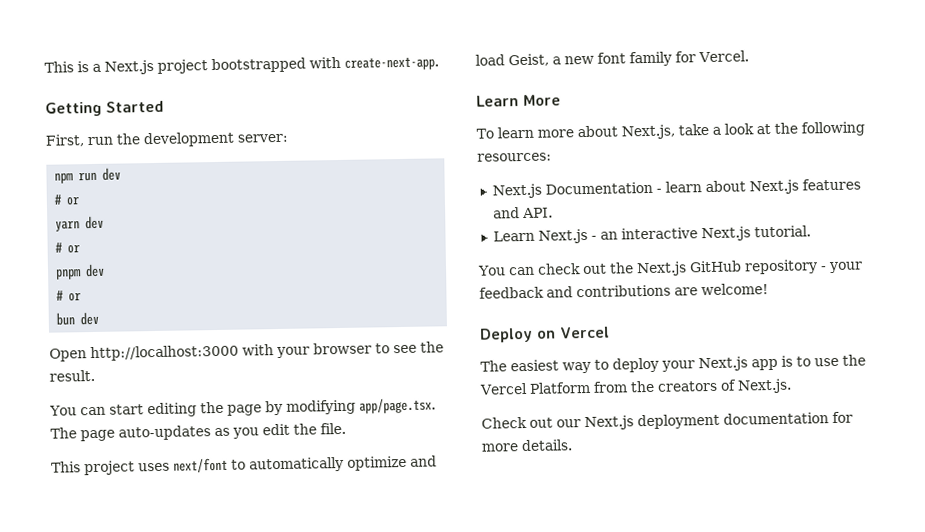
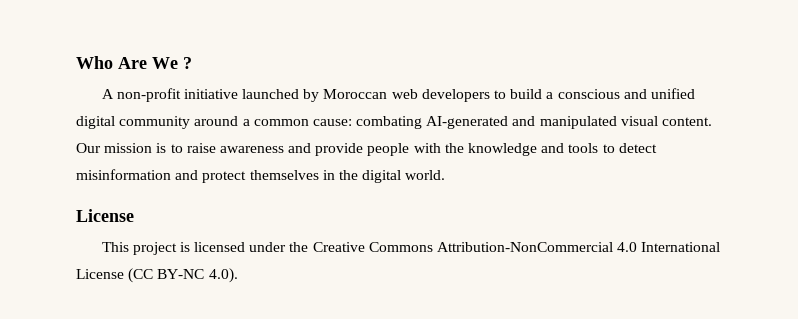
[44,56,439,75] [45,100,164,117] [45,131,288,148] [54,167,122,184] [54,194,80,206] [55,215,105,232] [55,242,81,254] [55,263,106,280] [56,290,82,302] [56,311,100,326] [49,341,444,362] [49,369,95,382] [49,397,436,418] [50,422,346,442] [51,455,437,476] [475,50,749,67] [476,94,561,107] [476,121,865,140] [477,152,552,162] [491,178,861,199] [492,207,553,219] [492,225,811,244] [477,259,863,277] [479,283,769,299] [480,326,610,343] [480,354,866,374] [479,378,792,395] [481,411,853,431] [481,439,573,452] This is a Next.js project bootstrapped with create-next-app. // Getting Started // First, run the development server: // npm run dev // # or // yarn dev // # or // pnpm dev // # or // bun dev // Open http://localhost:3000 with your browser to see the result. // You can start editing the page by modifying app/page.tsx. The page auto-updates as you edit the file. // This project uses next/font to automatically optimize and load Geist, a new font family for Vercel. // Learn More // To learn more about Next.js, take a look at the following resources: // Next.js Documentation - learn about Next.js features and API. // Learn Next.js - an interactive Next.js tutorial. // You can check out the Next.js GitHub repository - your feedback and contributions are welcome! // Deploy on Vercel // The easiest way to deploy your Next.js app is to use the Vercel Platform from the creators of Next.js. // Check out our Next.js deployment documentation for more details. -> [76,56,192,69] [101,88,695,102] [76,116,713,129] [76,143,657,156] [76,169,446,183] [76,209,134,222] [101,242,721,255] [76,268,238,283] Who Are We ? // A non-profit initiative launched by Moroccan web developers to build a conscious and unified digital community around a common cause: combating AI-generated and manipulated visual content. Our mission is to raise awareness and provide people with the knowledge and tools to detect misinformation and protect themselves in the digital world. // License // This project is licensed under the Creative Commons Attribution-NonCommercial 4.0 International License (CC BY-NC 4.0).

